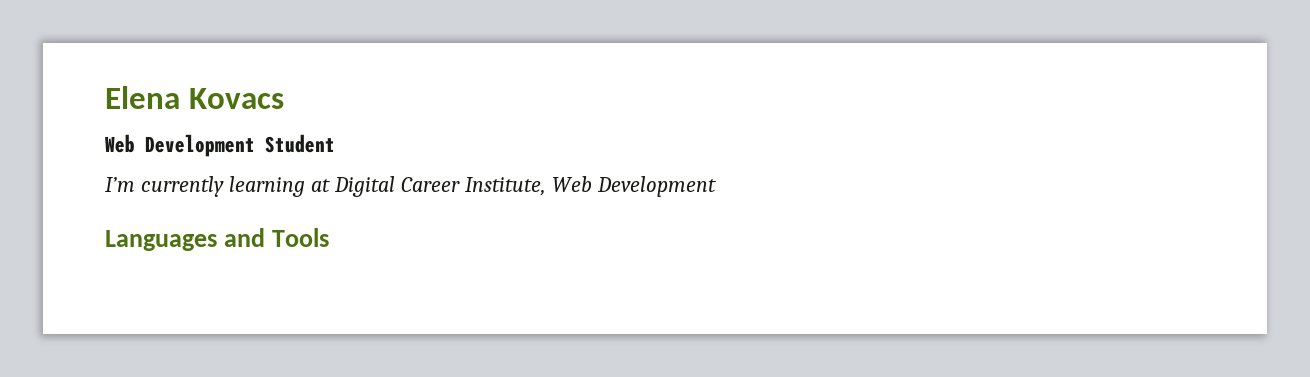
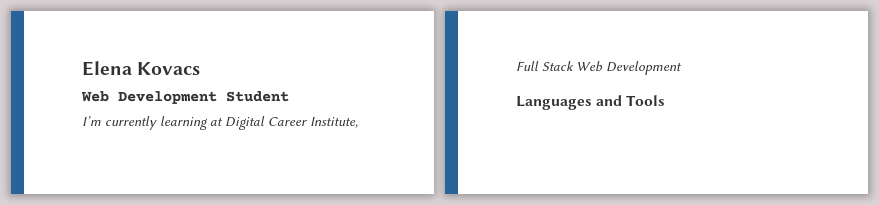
(546, 186) none -> [516,61,574,71] Full Stack

